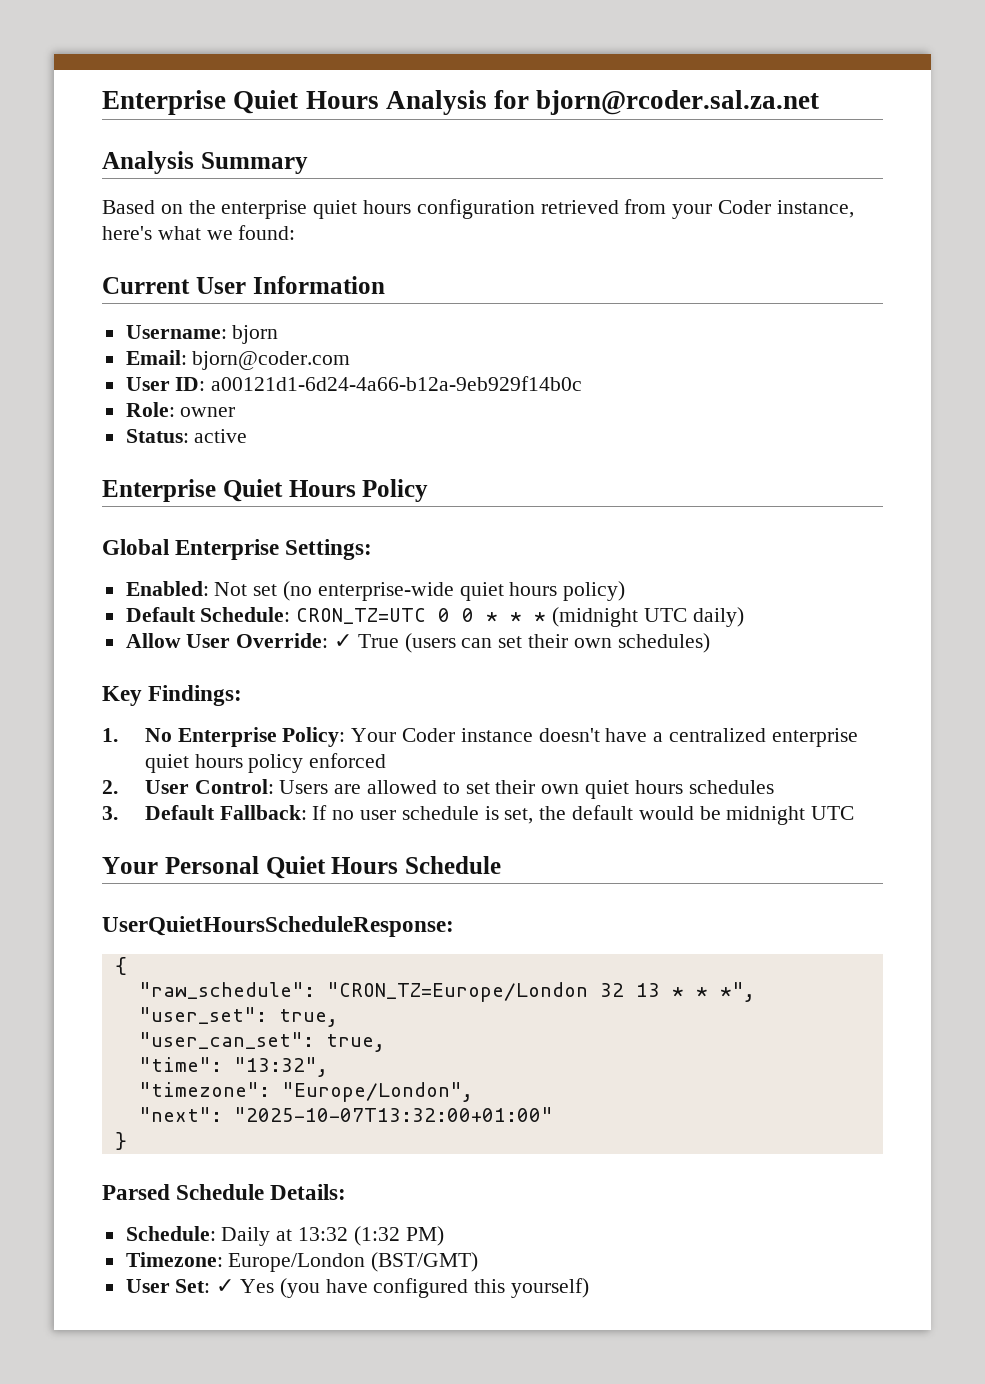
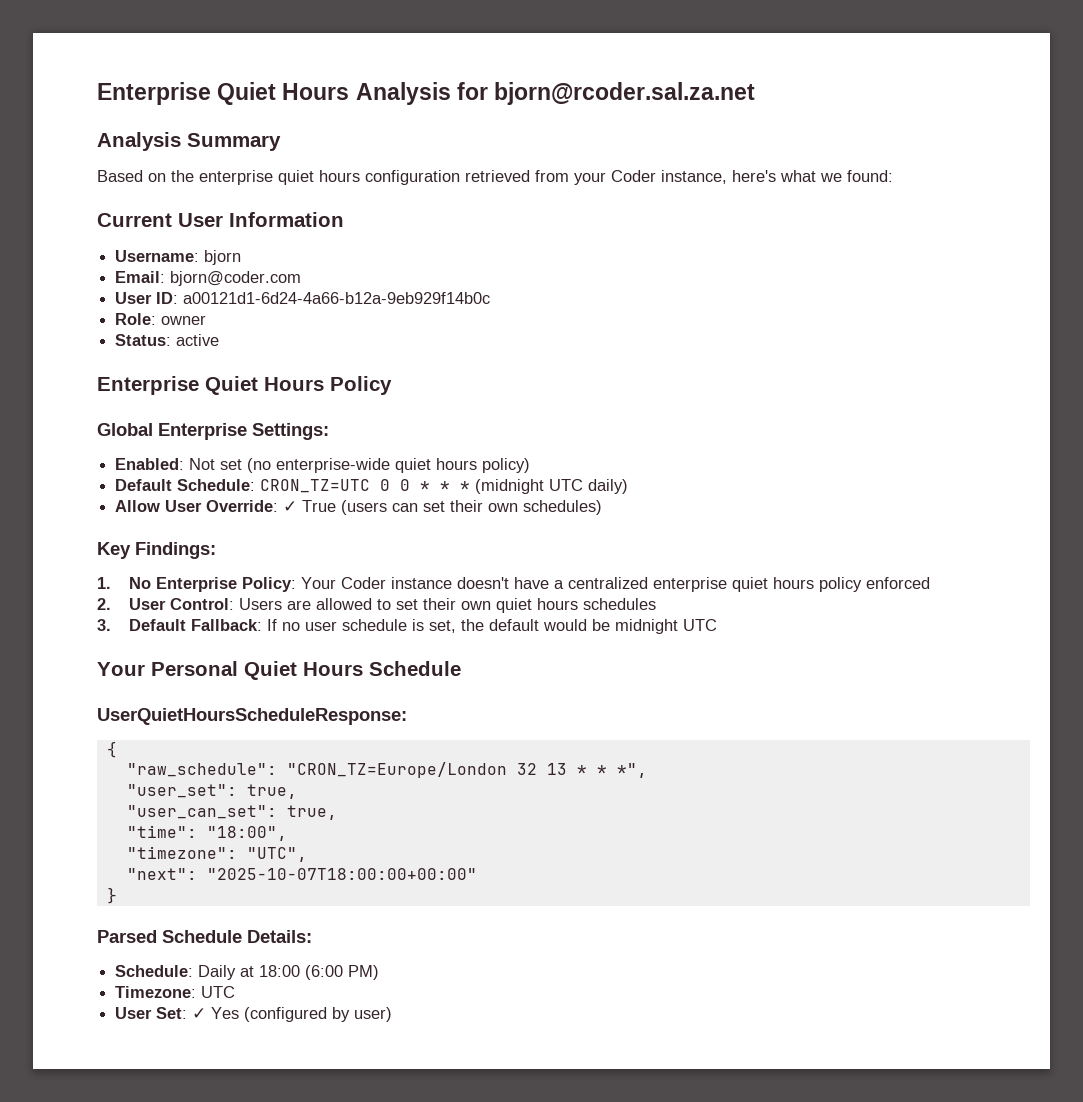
[233,1057,328,1077] "13:32", -> [206,826,287,841] "18:00",
[281,1082,473,1102] "Europe/London", -> [246,847,307,862] "UTC",
[233,1107,553,1122] "2025-10-07T13:32:00+01:00" -> [206,868,477,880] "2025-10-07T18:00:00+00:00"
[298,1226,400,1246] 13:32 (1:32 -> [259,965,344,980] 18:00 (6:00
[228,1252,479,1272] Europe/London (BST/GMT) -> [201,986,236,998] UTC
[279,1278,590,1298] (you have configured this yourself) -> [244,1007,393,1022] (configured by user)

